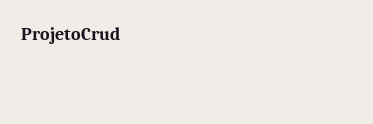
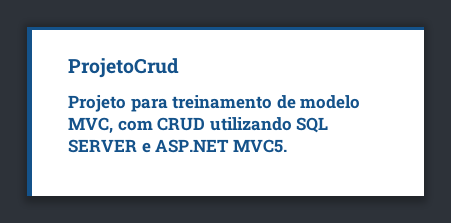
(120, 35) none -> [68,95,361,112] [68,117,329,134] [68,139,287,153] // Projeto para treinamento de modelo MVC, com CRUD utilizando SQL SERVER e ASP.NET MVC5.

